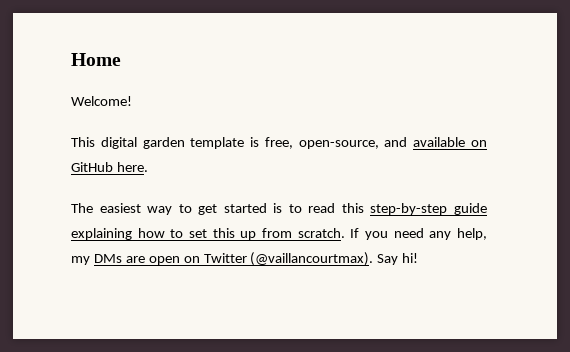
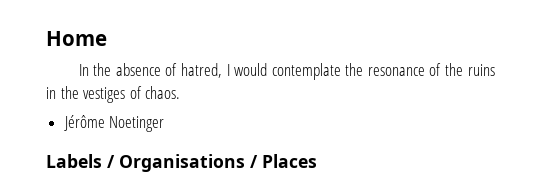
[71,96,132,106] [71,137,487,149] [71,162,148,172] [71,203,487,215] [71,228,488,240] [71,252,419,266] Welcome! // This digital garden template is free, open-source, and available on GitHub here. // The easiest way to get started is to read this step-by-step guide explaining how to set this up from scratch. If you need any help, my DMs are open on Twitter (@vaillancourtmax). Say hi! -> [78,63,495,80] [46,86,181,103] [63,115,165,132] [46,154,317,172] In the absence of hatred, I would contemplate the resonance of the ruins in the vestiges of chaos. // Jérôme Noetinger // Labels / Organisations / Places

